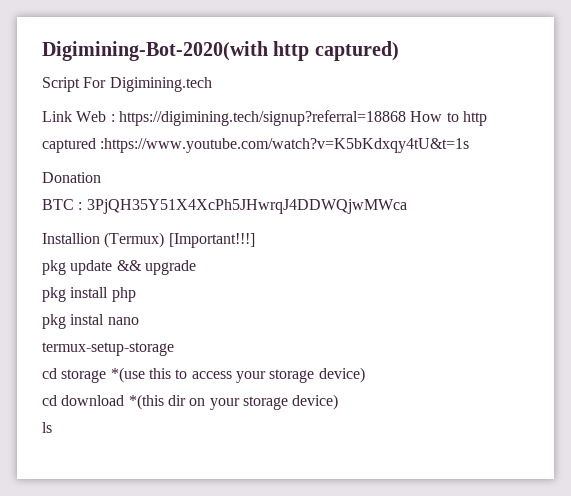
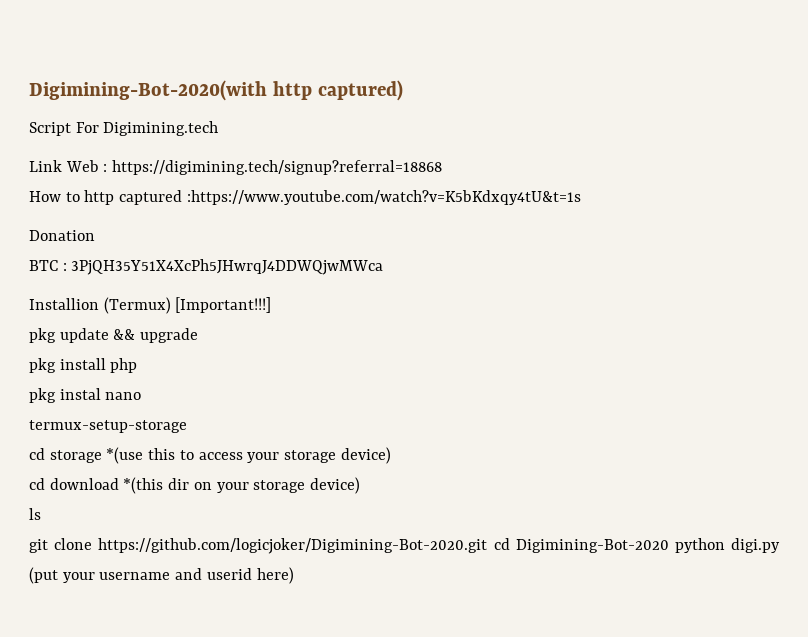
(406, 118) none -> (443, 167) //
(52, 427) none -> [29,538,780,554] [29,567,294,584] // git clone https://github.com/logicjoker/Digimining-Bot-2020.git cd Digimining-Bot-2020 python digi.py (put your username and userid here)

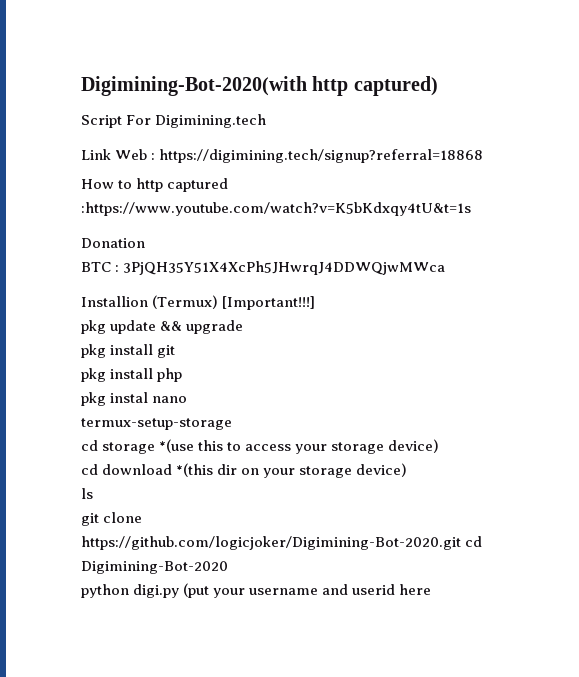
(199, 335) none -> [81,344,176,358] // pkg install git
(669, 546) none -> (228, 567) //
[256,567,294,584] here) -> [399,584,432,595] here

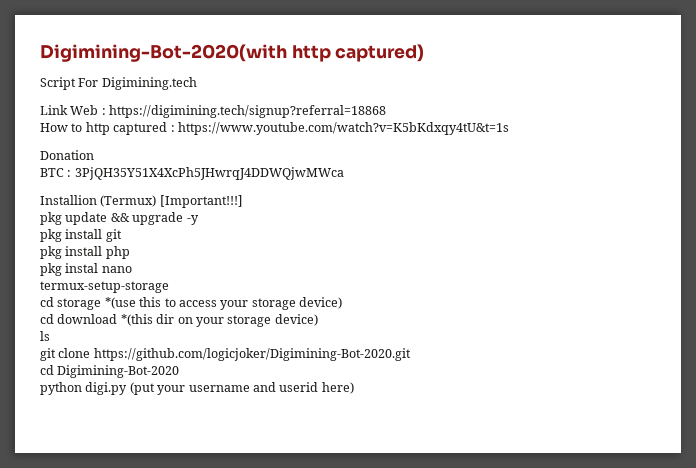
[81,202,471,216] :https://www.youtube.com/watch?v=K5bKdxqy4tU&t=1s -> [170,122,509,135] : https://www.youtube.com/watch?v=K5bKdxqy4tU&t=1s
(244, 327) none -> [186,215,199,225] -y
(461, 543) none -> (411, 354) //
[399,584,432,595] here -> [321,382,354,394] here)

